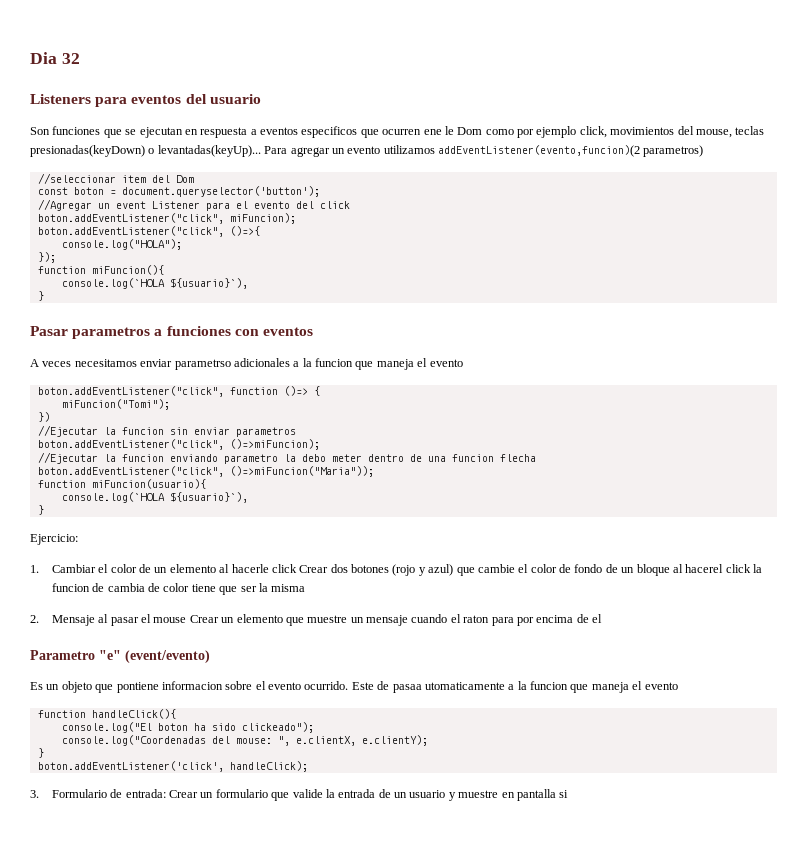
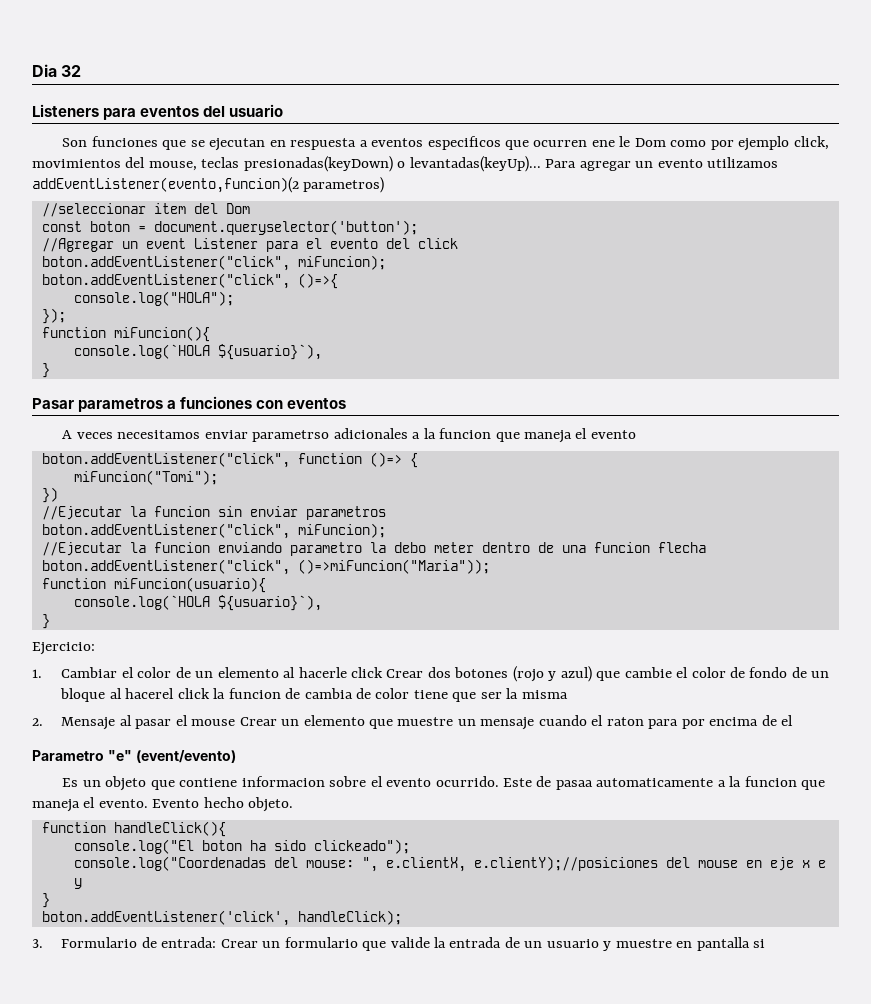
[229,439,320,450] ()=>miFuncion); -> [297,523,386,538] miFuncion);
[116,682,159,693] pontiene -> [179,778,238,787] contiene
[424,681,678,693] utomaticamente a la funcion que maneja el evento -> [596,776,826,790] [32,797,294,812] automaticamente a la funcion que maneja el evento. Evento hecho objeto.
[361,735,428,746] e.clientY); -> [473,856,826,871] [73,878,82,889] e.clientY);//posiciones del mouse en eje x e y

